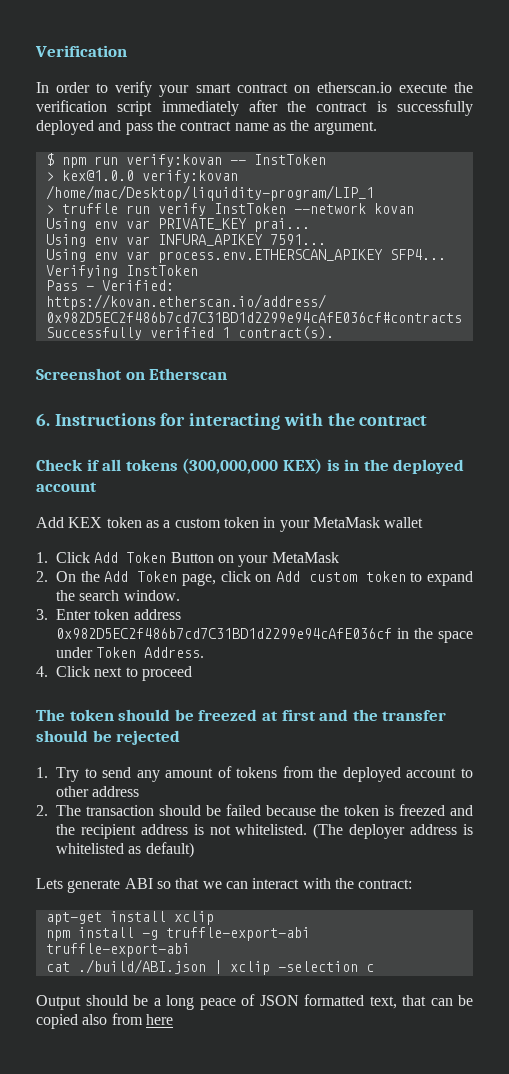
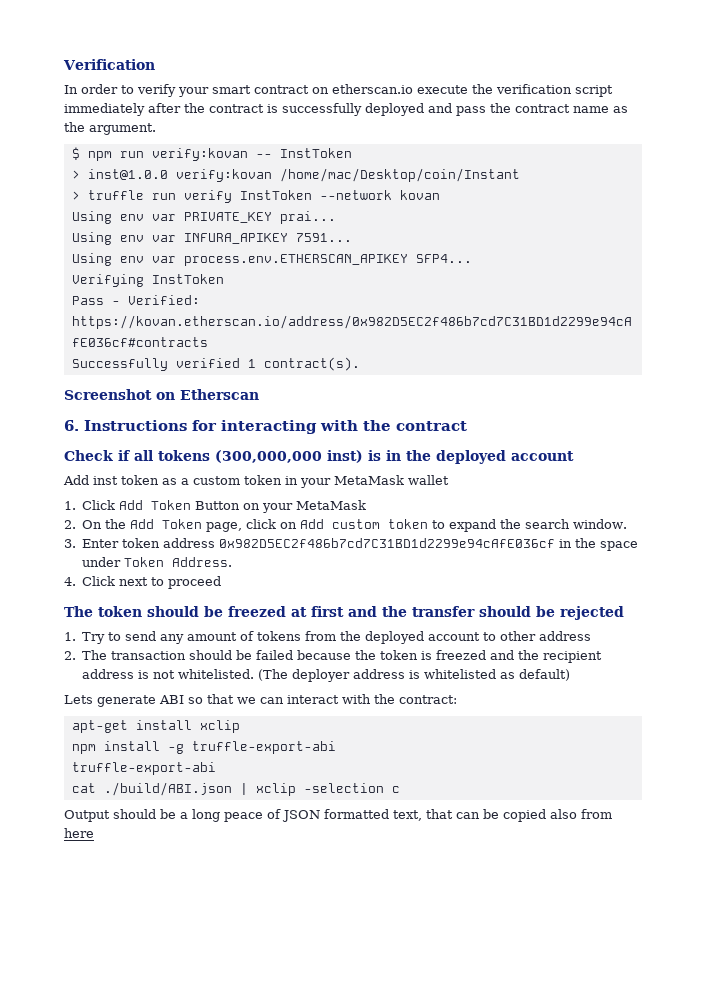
[61,170,238,183] [45,185,374,201] kex@1.0.0 verify:kovan /home/mac/Desktop/liquidity-program/LIP_1 -> [87,168,520,182] inst@1.0.0 verify:kovan /home/mac/Desktop/coin/Instant
[282,458,322,474] KEX) -> [327,450,363,463] inst)
[68,517,103,528] KEX -> [93,476,118,485] inst

